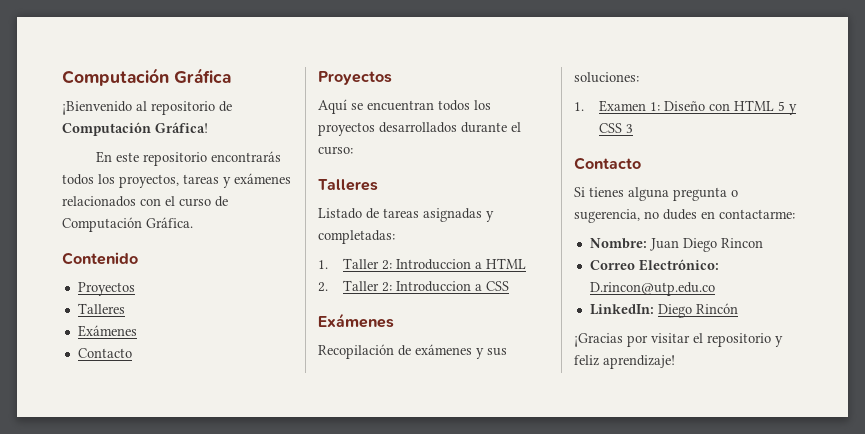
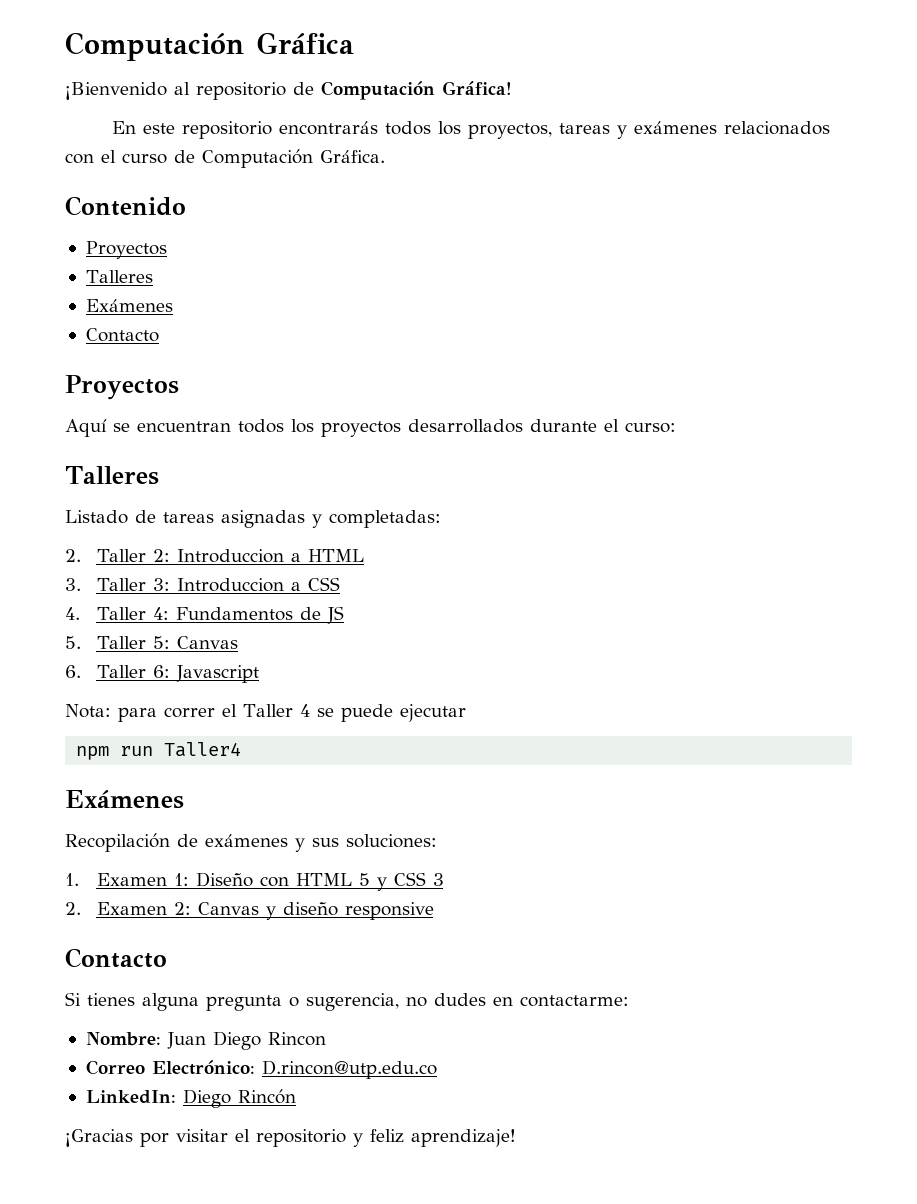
[318,260,328,269] 1. -> [65,549,81,562] 2.
[318,280,393,292] 2. Taller 2: -> [65,578,171,591] 3. Taller 3:
(510, 286) none -> [65,606,345,624] [65,636,239,649] [65,665,260,683] [65,704,466,722] [76,742,242,760] // 4. Taller 4: Fundamentos de JS // 5. Taller 5: Canvas // 6. Taller 6: Javascript // Nota: para correr el Taller 4 se puede ejecutar // npm run Taller4
(634, 128) none -> [65,902,434,920] // 2. Examen 2: Canvas y diseño responsive

